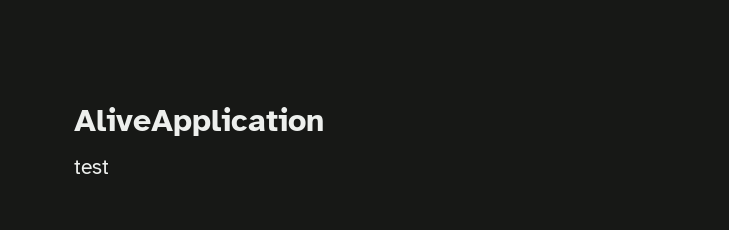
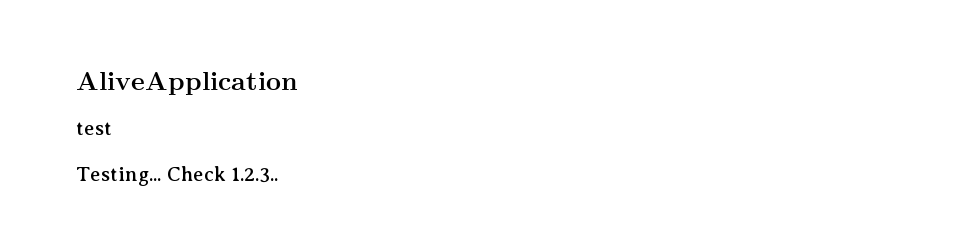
(109, 167) none -> [76,166,279,186] // Testing... Check 1.2.3..

